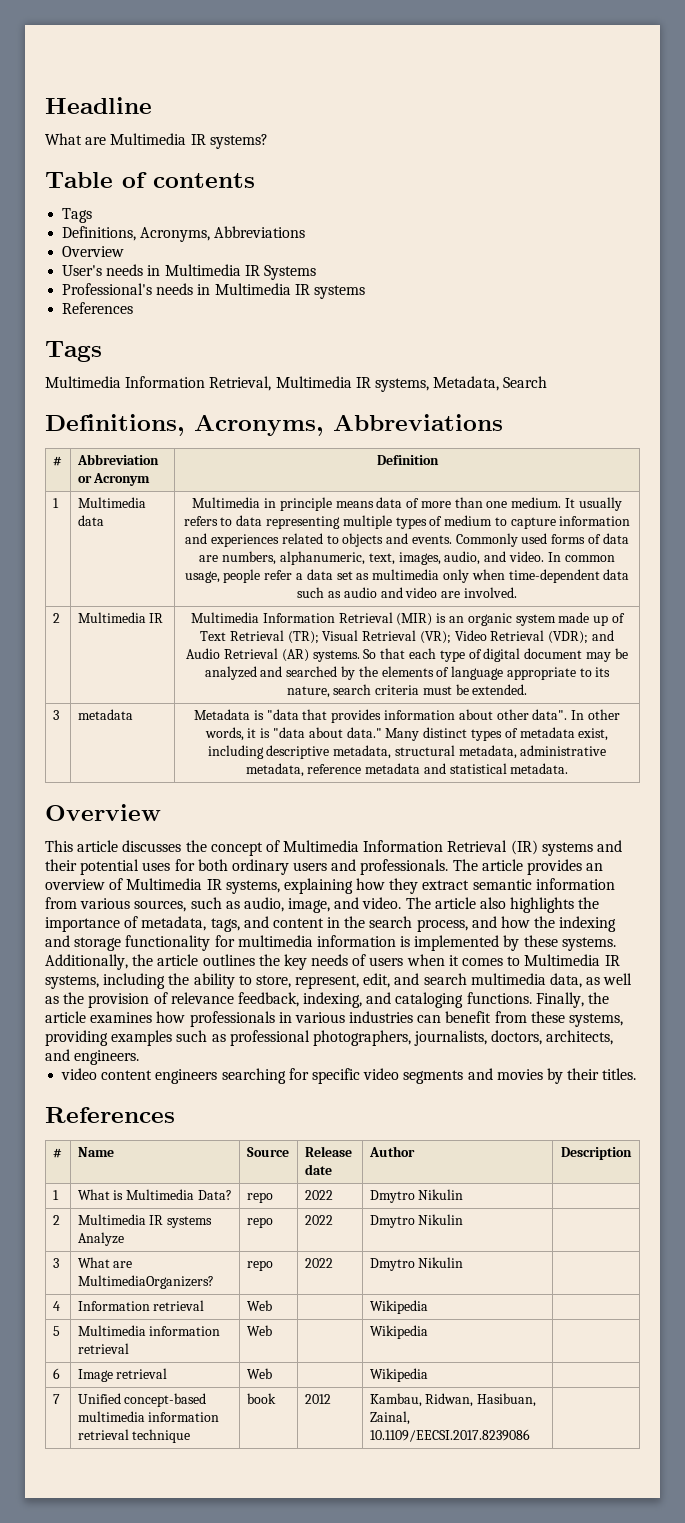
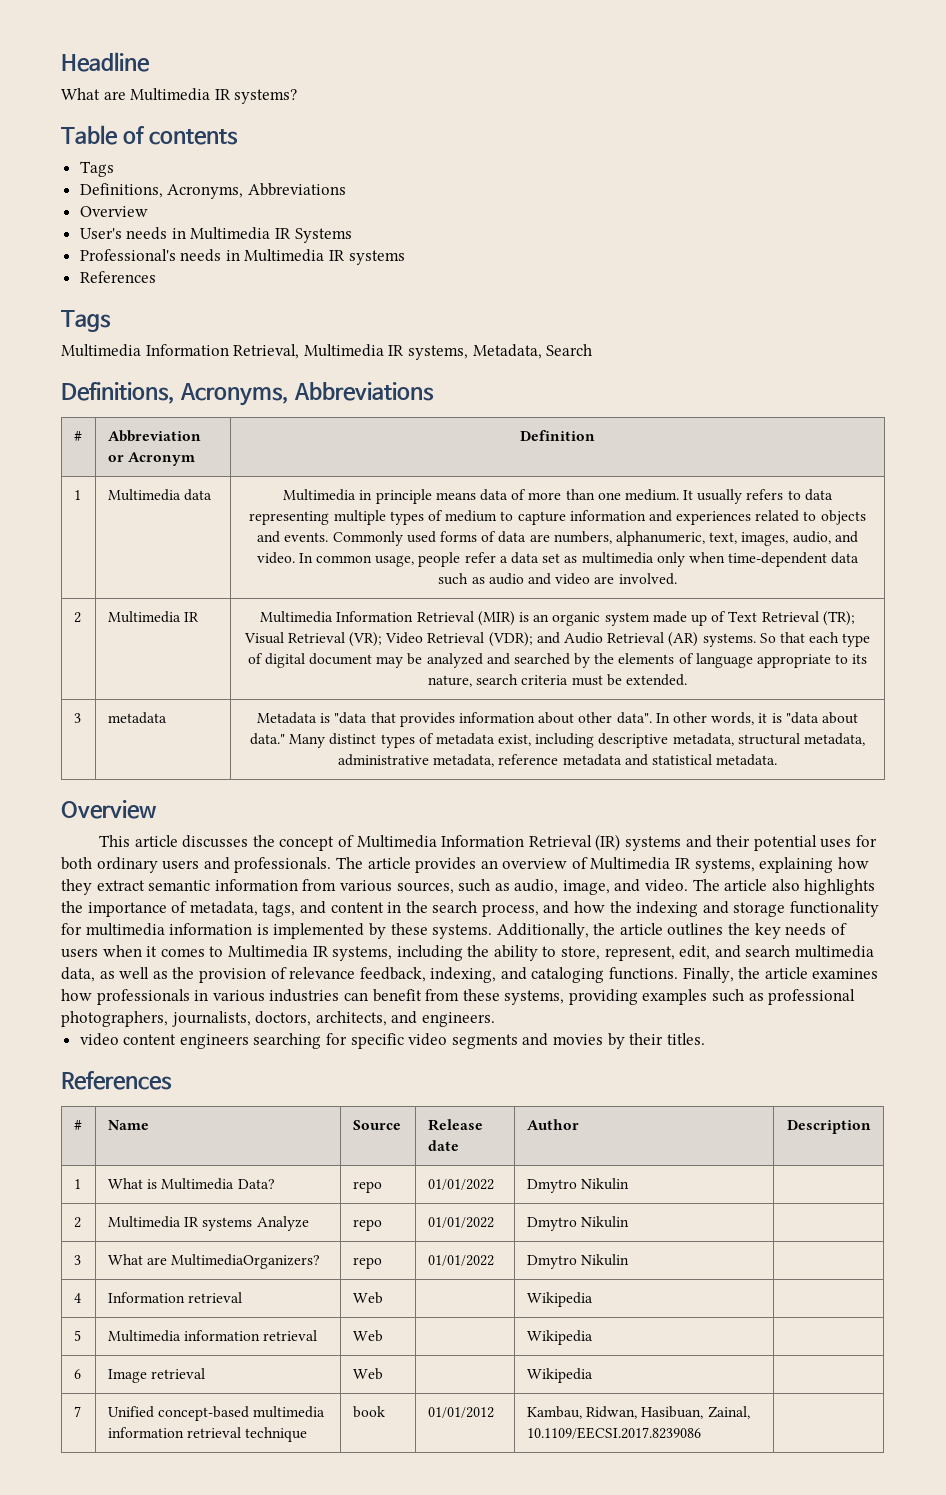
[304,1190,333,1200] 2022 -> [427,1179,494,1190] 01/01/2022
[304,1215,333,1225] 2022 -> [427,1217,494,1228] 01/01/2022
[304,1258,333,1268] 2022 -> [427,1255,494,1266] 01/01/2022
[304,1394,331,1404] 2012 -> [427,1407,494,1418] 01/01/2012

